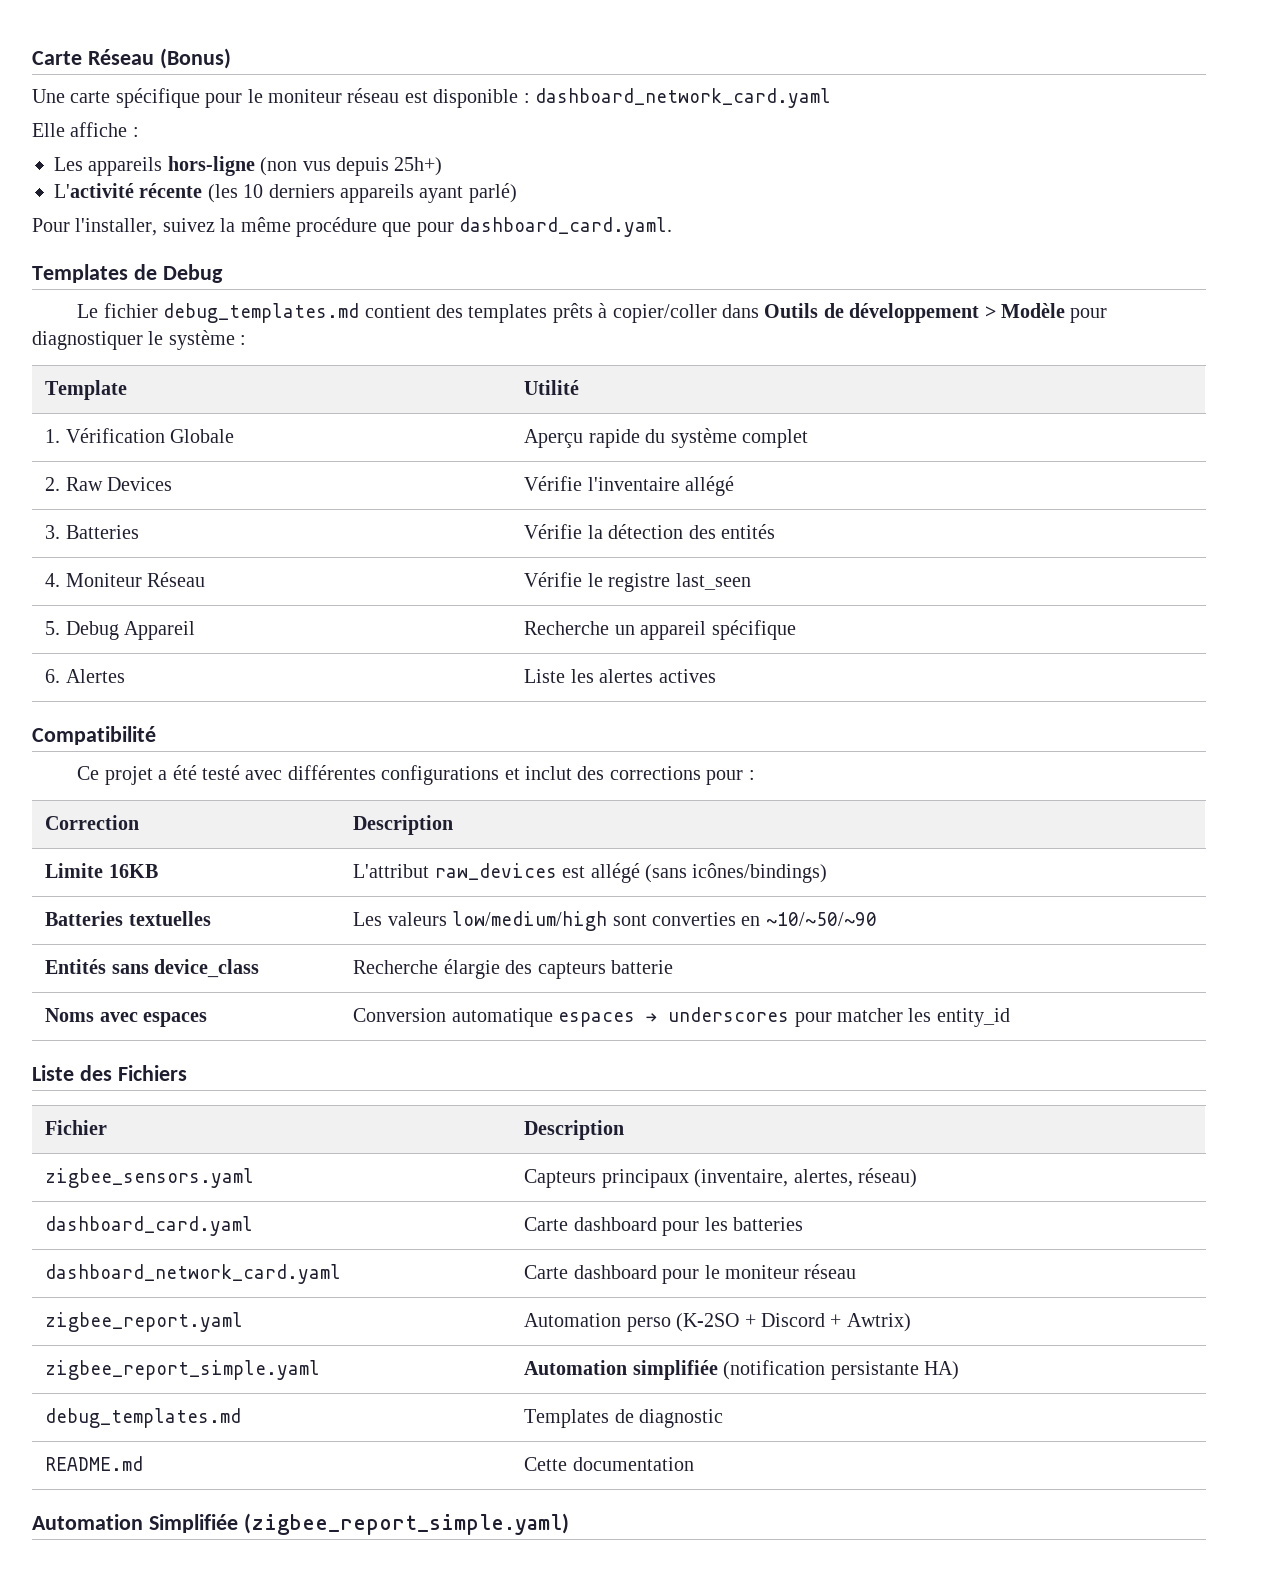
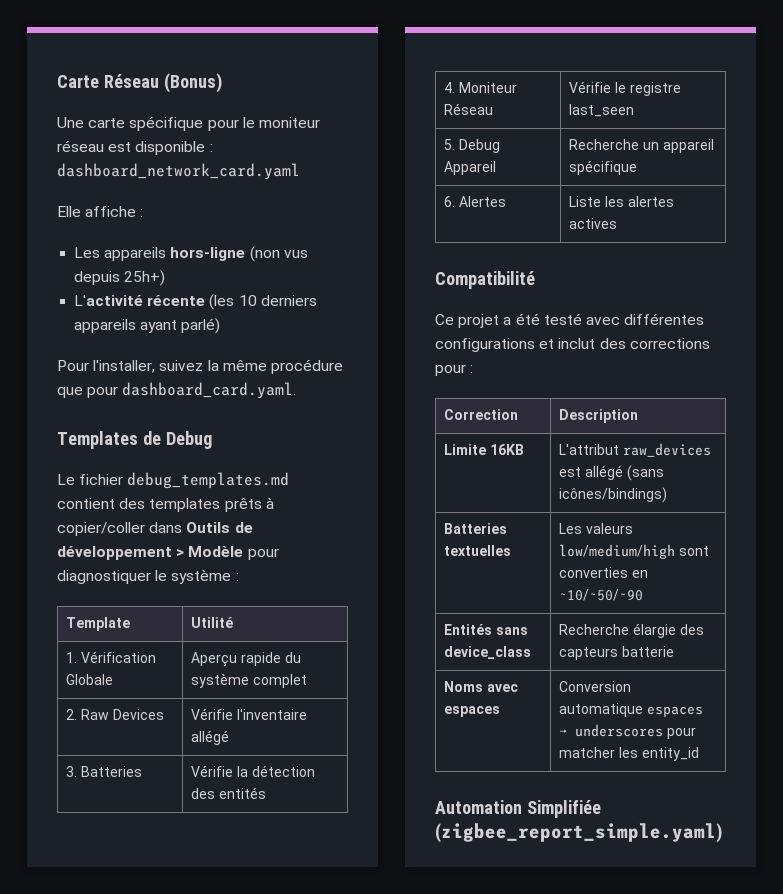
[32,1065,187,1081] [45,1120,108,1135] [524,1120,625,1140] [45,1168,255,1188] [524,1168,917,1188] [45,1216,254,1236] [524,1217,803,1236] [45,1264,342,1284] [524,1264,857,1284] [45,1312,244,1332] [524,1313,911,1332] [45,1360,321,1380] [524,1360,959,1380] [45,1408,242,1428] [524,1409,724,1428] [45,1456,144,1471] [524,1457,694,1471] // Liste des Fichiers // Fichier | Description // zigbee_sensors.yaml | Capteurs principaux (inventaire, alertes, réseau) // dashboard_card.yaml | Carte dashboard pour les batteries // dashboard_network_card.yaml | Carte dashboard pour le moniteur réseau // zigbee_report.yaml | Automation perso (K-2SO + Discord + Awtrix) // zigbee_report_simple.yaml | Automation simplifiée (notification persistante HA) // debug_templates.md | Templates de diagnostic // README.md | Cette documentation -> (699, 754) none

